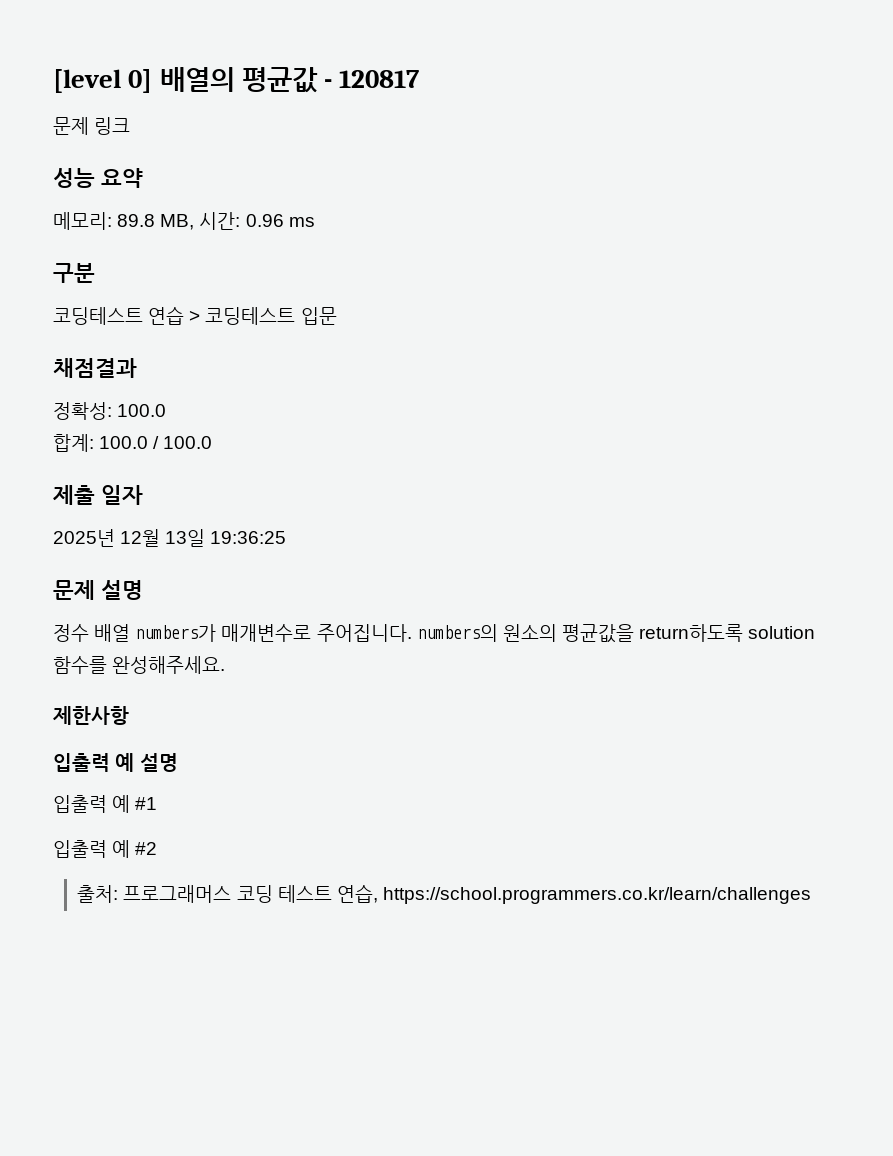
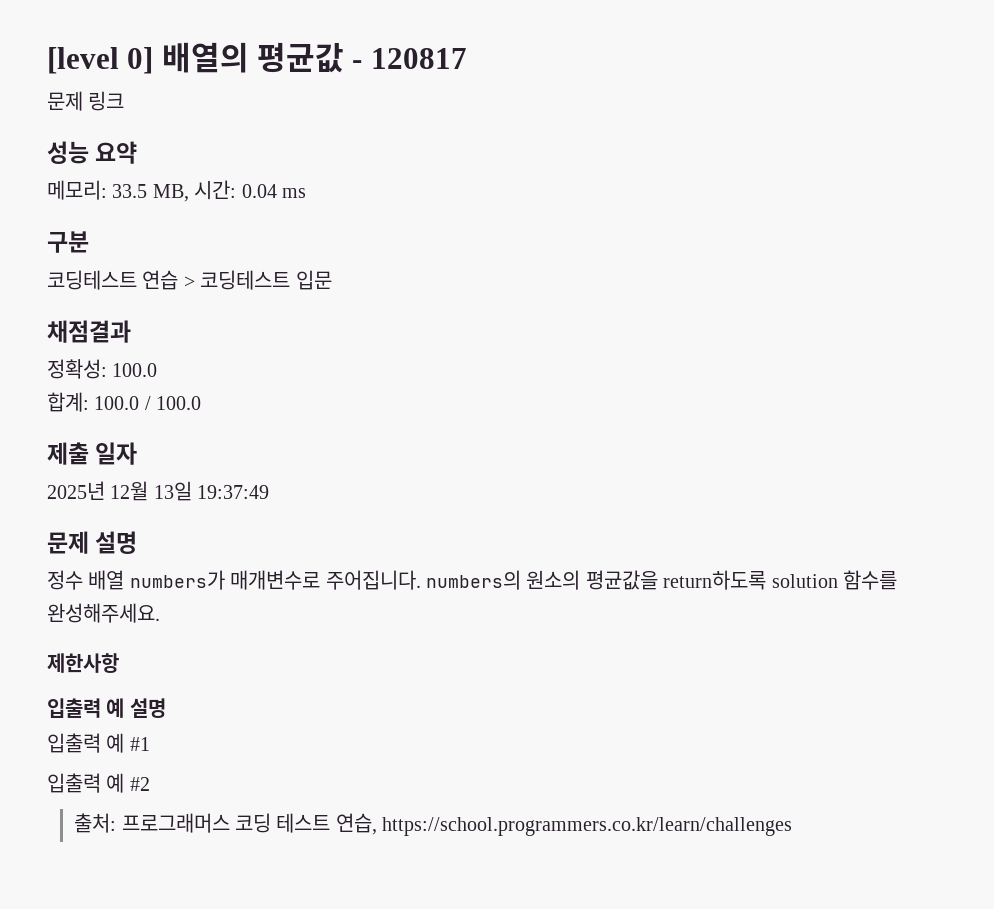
[117,214,156,227] 89.8 -> [112,184,148,198] 33.5
[245,214,284,227] 0.96 -> [241,184,277,198] 0.04
[210,531,287,544] 19:36:25 -> [197,485,270,499] 19:37:49

